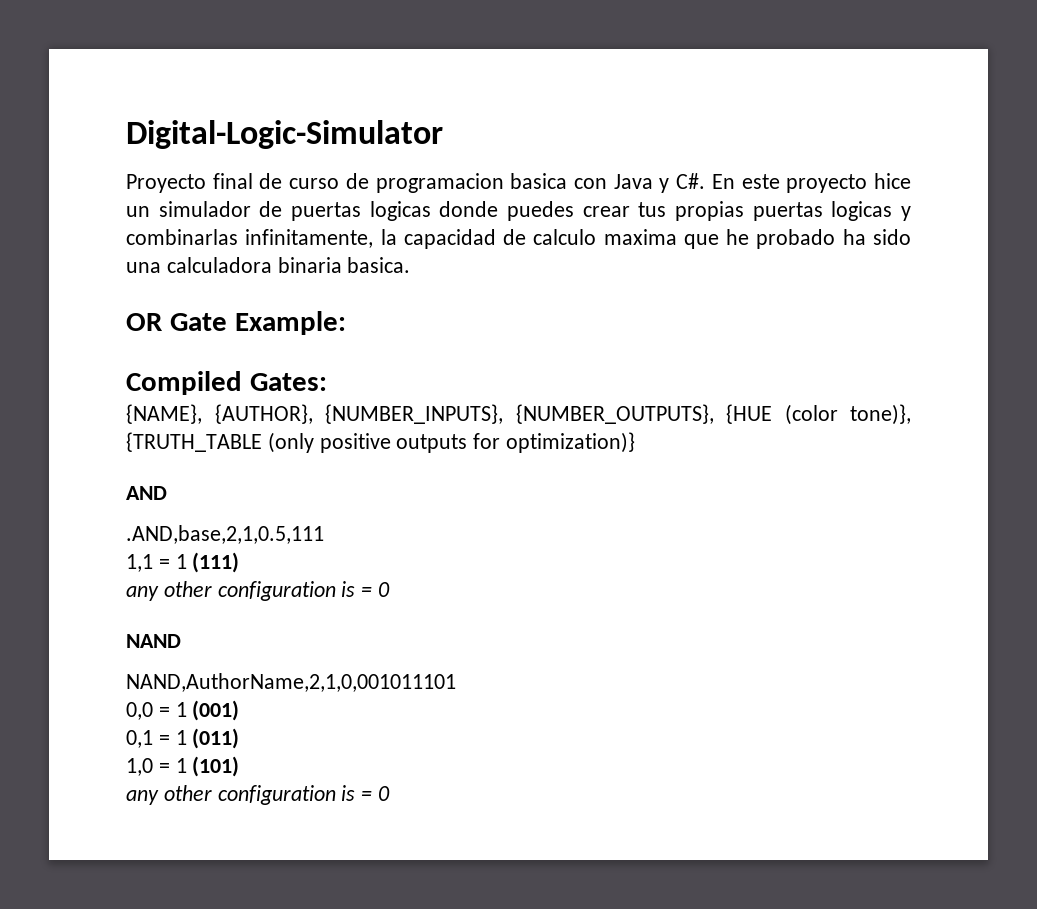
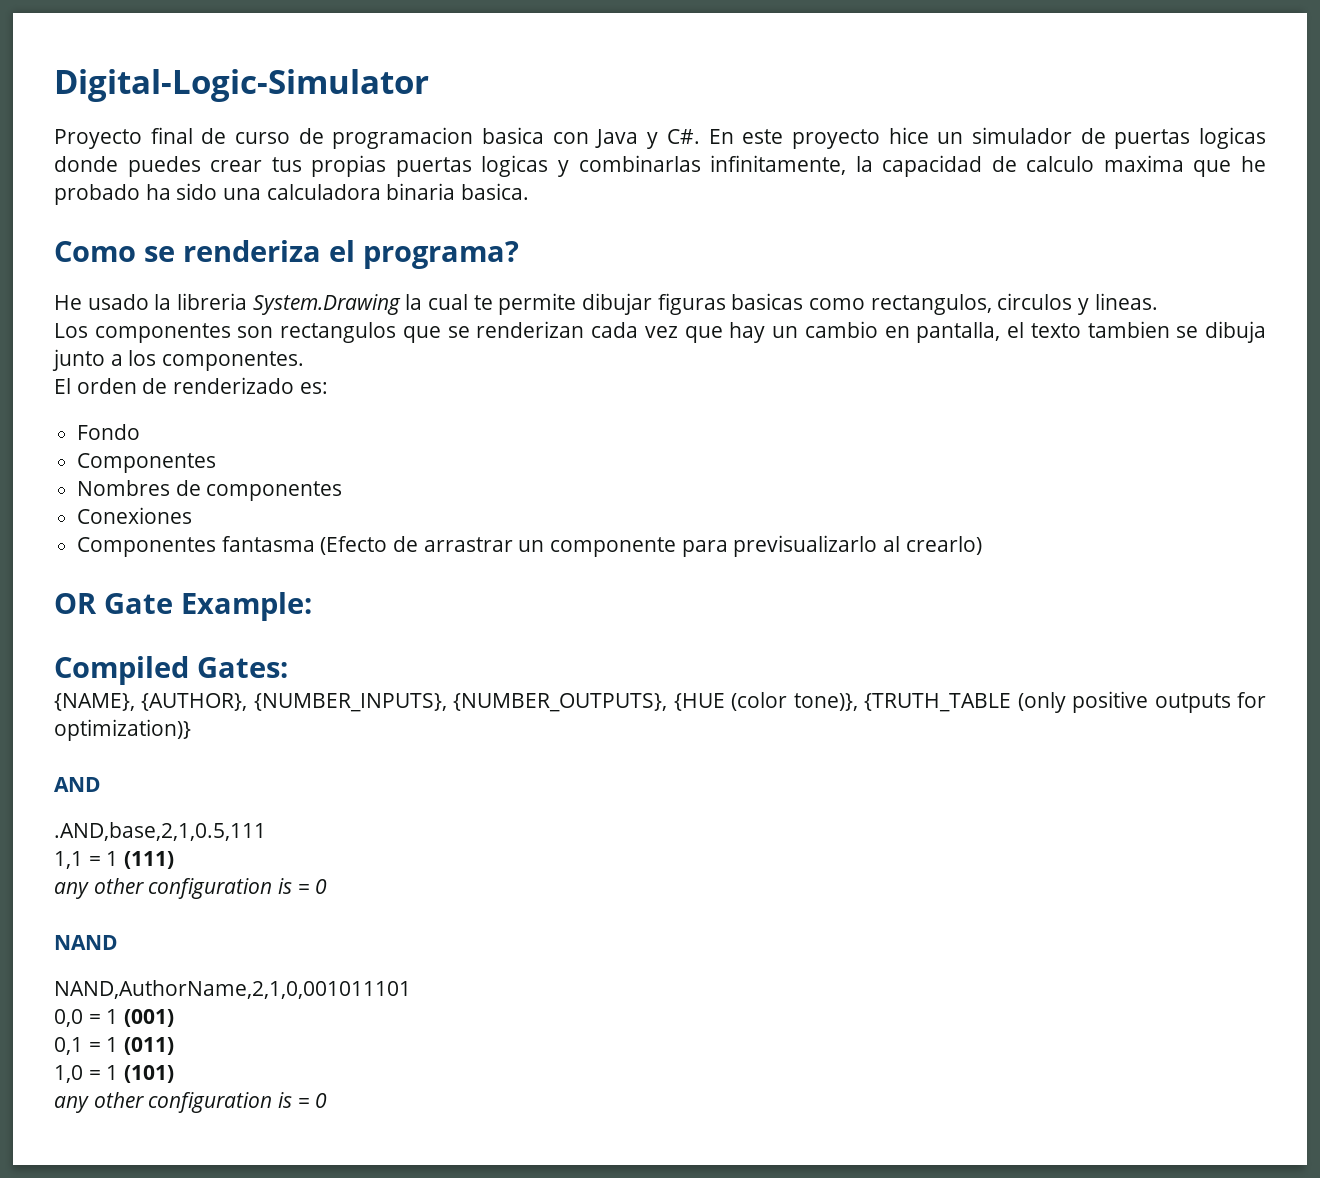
(411, 265) none -> [54,240,519,269] [54,293,1158,315] [54,321,1266,343] [52,349,305,371] [54,377,328,394] [77,424,141,440] [77,453,217,473] [77,480,343,501] [77,507,193,524] [77,535,982,557] // Como se renderiza el programa? // He usado la libreria System.Drawing la cual te permite dibujar figuras basicas como rectangulos, circulos y lineas. // Los componentes son rectangulos que se renderizan cada vez que hay un cambio en pantalla, el texto tambien se dibuja junto a los componentes. // El orden de renderizado es: // Fondo // Componentes // Nombres de componentes // Conexiones // Componentes fantasma (Efecto de arrastrar un componente para previsualizarlo al crearlo)

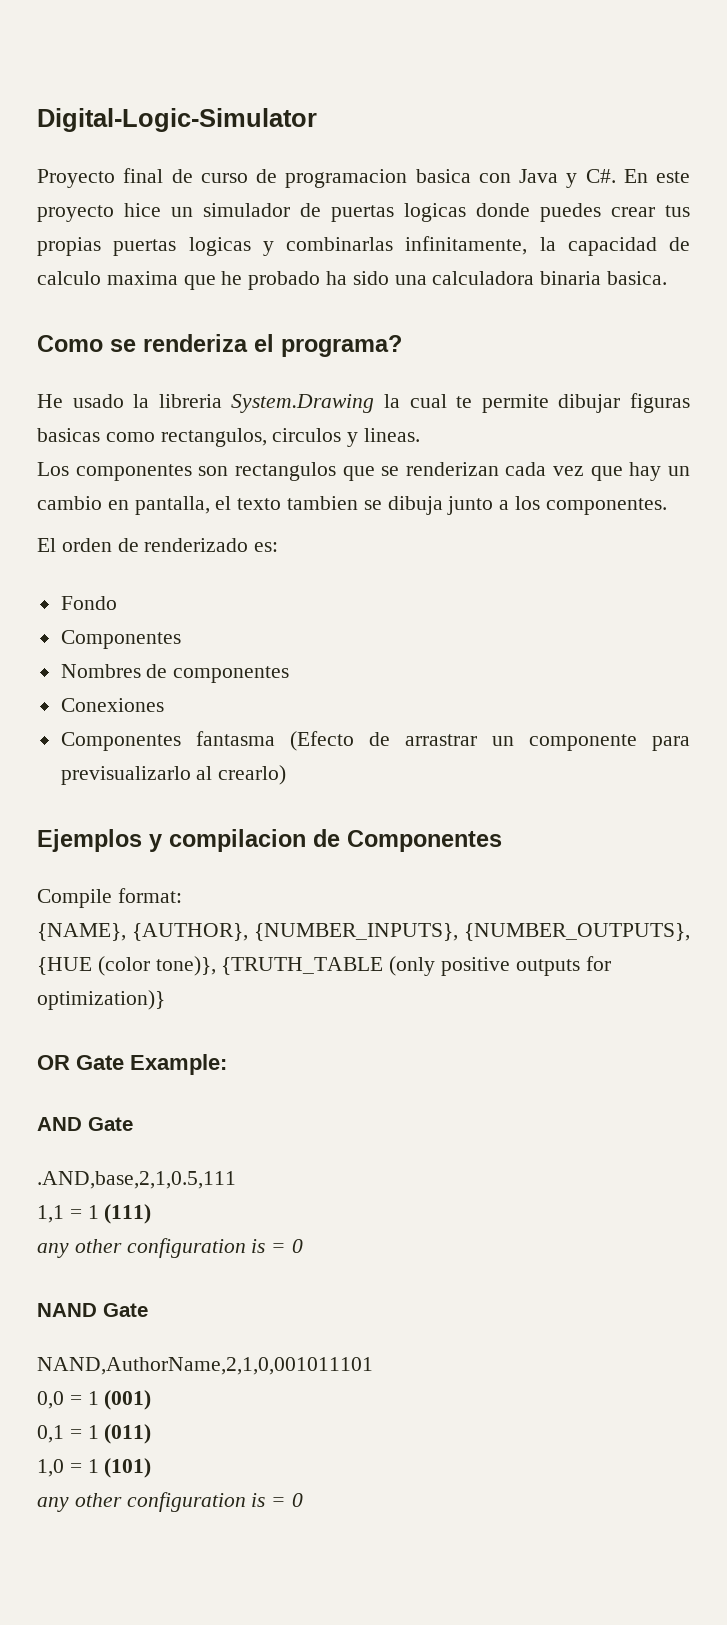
[54,592,312,621] [54,656,288,685] OR Gate Example: // Compiled Gates: -> [37,829,502,852] [37,888,182,908] Ejemplos y compilacion de Componentes // Compile format:
(191, 730) none -> [37,1054,227,1075] // OR Gate Example:
(101, 784) none -> [88,1117,133,1131] Gate
(118, 942) none -> [103,1303,148,1317] Gate

